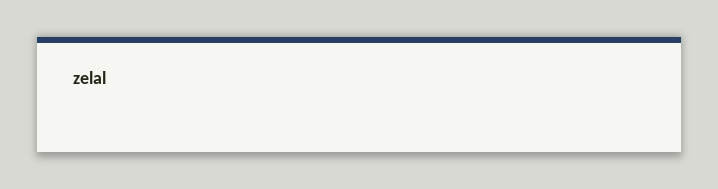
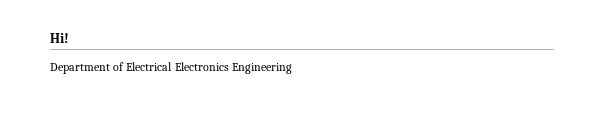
[73,71,106,84] zelal -> [50,33,69,43] [50,62,292,74] Hi! // Department of Electrical Electronics Engineering

